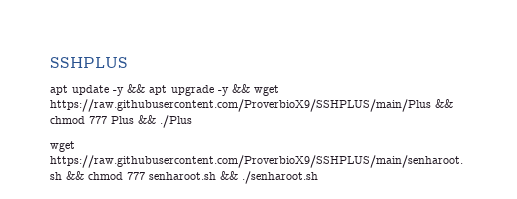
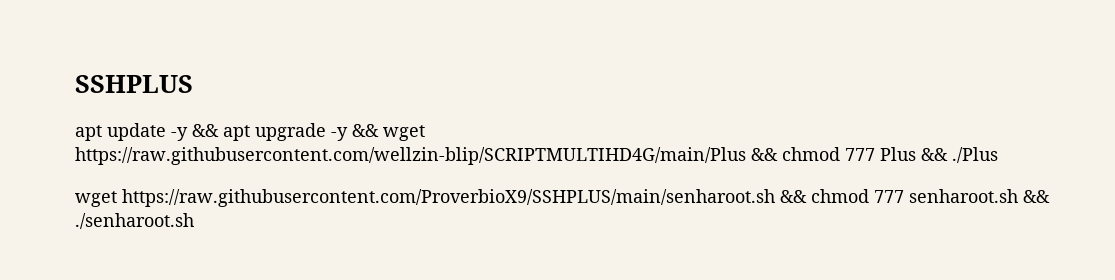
[50,99,431,112] https://raw.githubusercontent.com/ProverbioX9/SSHPLUS/main/Plus -> [75,147,746,165] https://raw.githubusercontent.com/wellzin-blip/SCRIPTMULTIHD4G/main/Plus

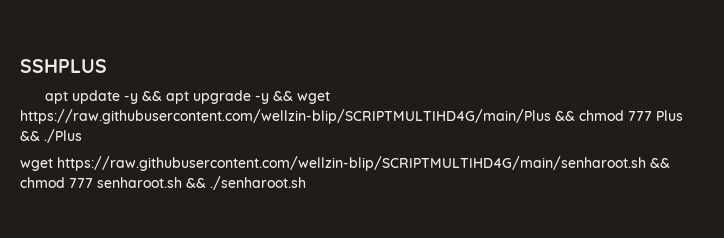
[122,189,775,207] https://raw.githubusercontent.com/ProverbioX9/SSHPLUS/main/senharoot.sh -> [57,156,646,171] https://raw.githubusercontent.com/wellzin-blip/SCRIPTMULTIHD4G/main/senharoot.sh

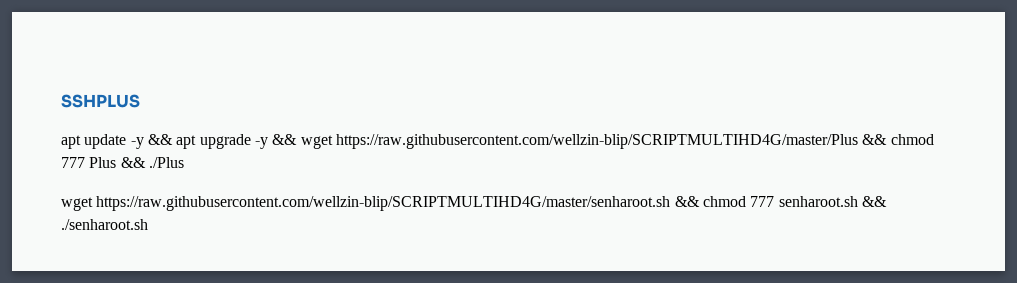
[20,109,551,124] https://raw.githubusercontent.com/wellzin-blip/SCRIPTMULTIHD4G/main/Plus -> [335,134,858,149] https://raw.githubusercontent.com/wellzin-blip/SCRIPTMULTIHD4G/master/Plus
[57,156,646,171] https://raw.githubusercontent.com/wellzin-blip/SCRIPTMULTIHD4G/main/senharoot.sh -> [96,196,671,211] https://raw.githubusercontent.com/wellzin-blip/SCRIPTMULTIHD4G/master/senharoot.sh

